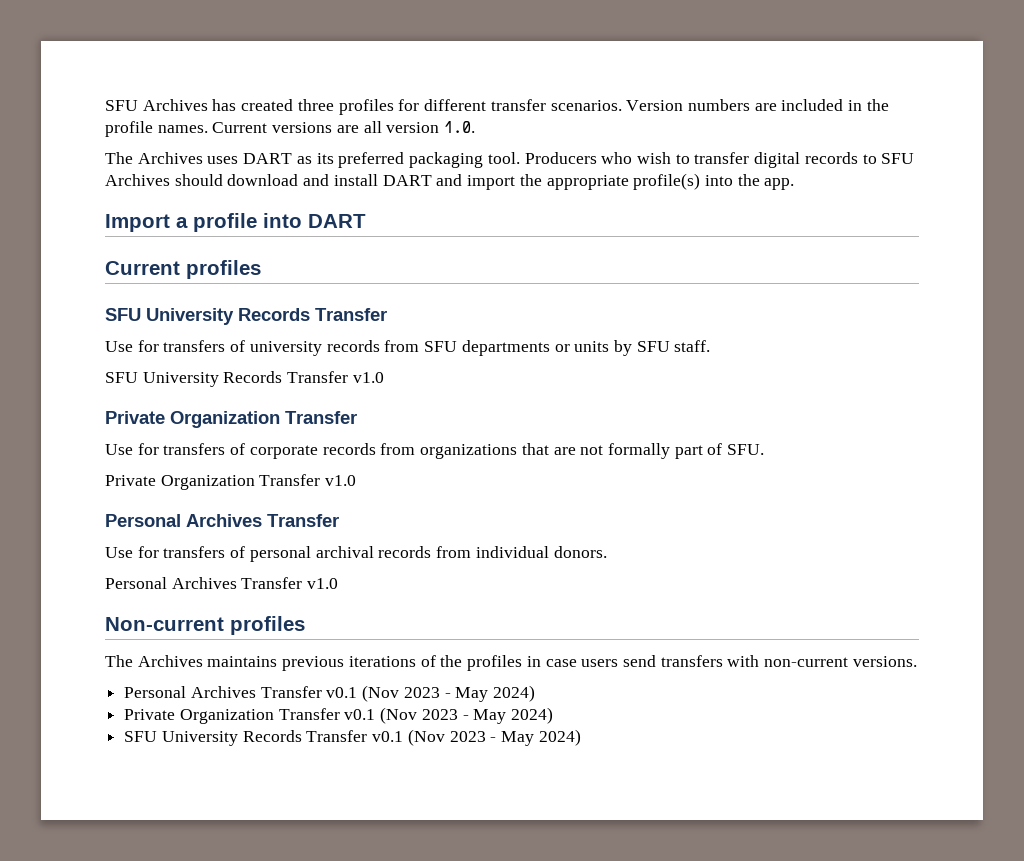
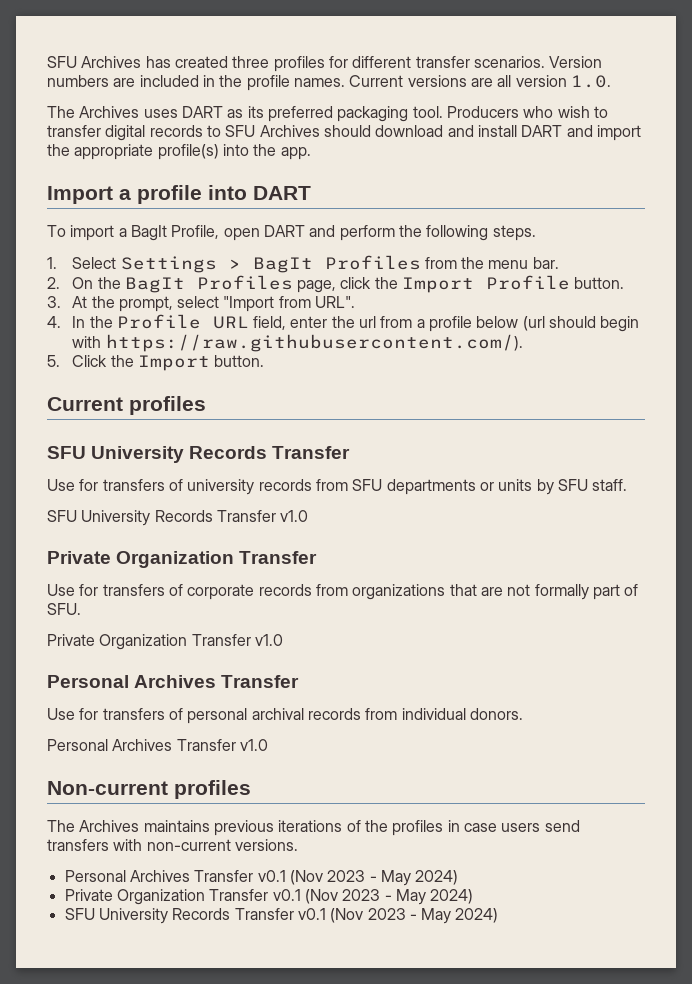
(366, 221) none -> [47,225,536,241] [47,255,559,273] [47,275,625,293] [47,296,356,312] [47,314,640,332] [72,334,523,352] [47,355,265,371] // To import a BagIt Profile, open DART and perform the following steps. // 1. Select Settings > BagIt Profiles from the menu bar. // 2. On the BagIt Profiles page, click the Import Profile button. // 3. At the prompt, select "Import from URL". // 4. In the Profile URL field, enter the url from a profile below (url should begin with https://raw.githubusercontent.com/). // 5. Click the Import button.

